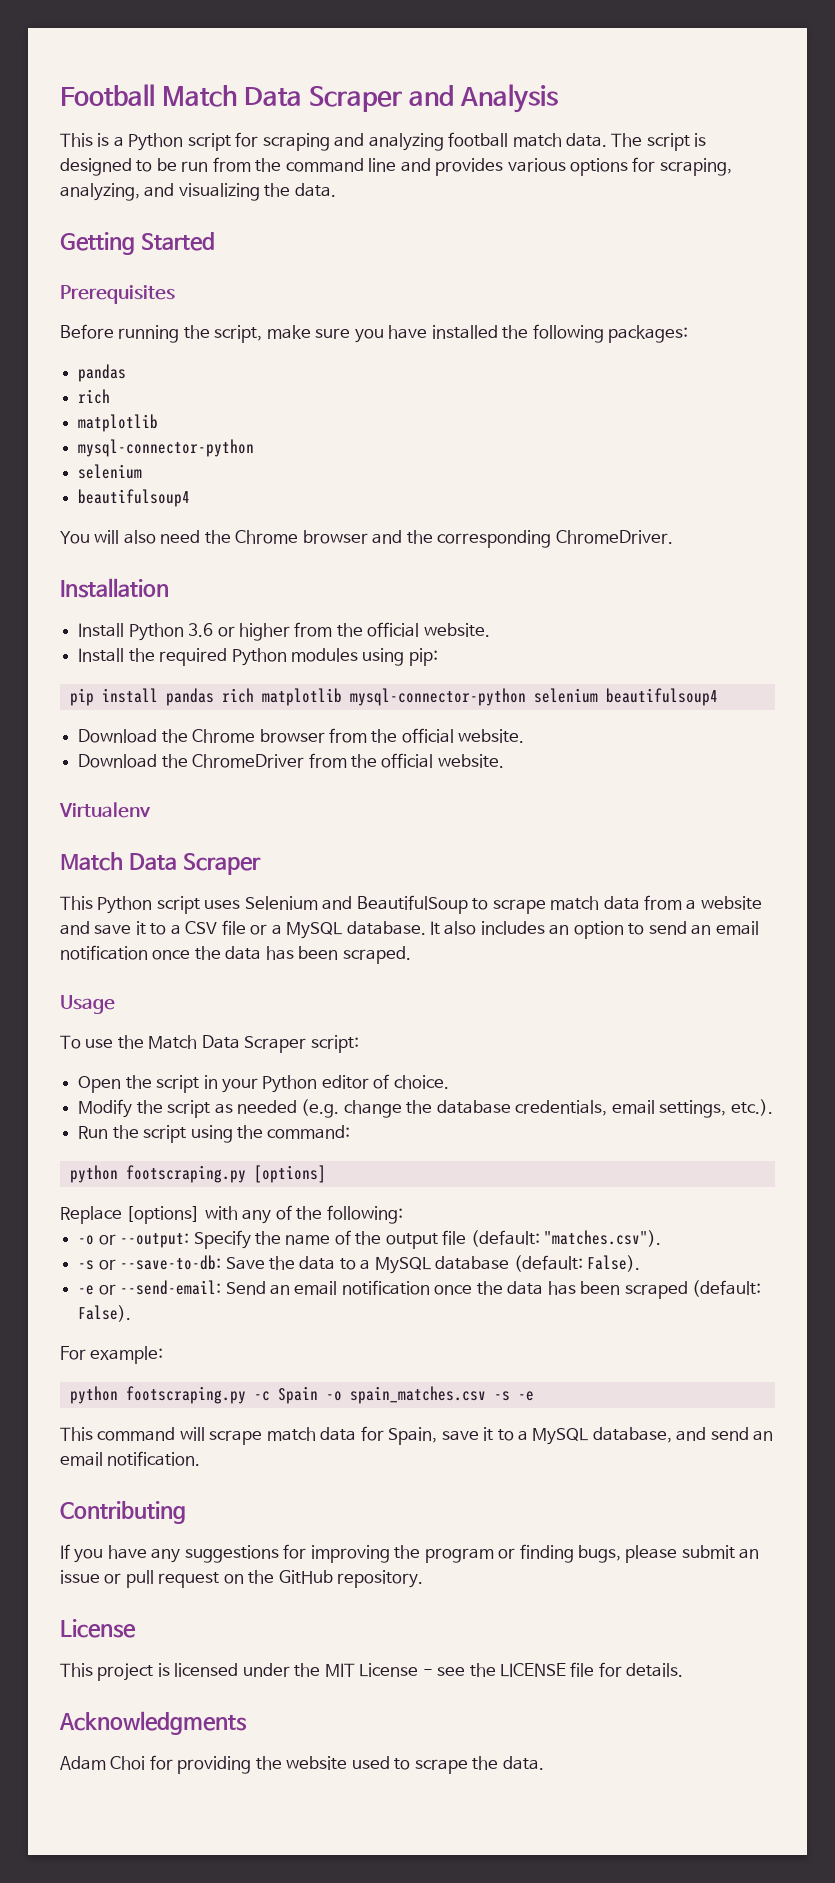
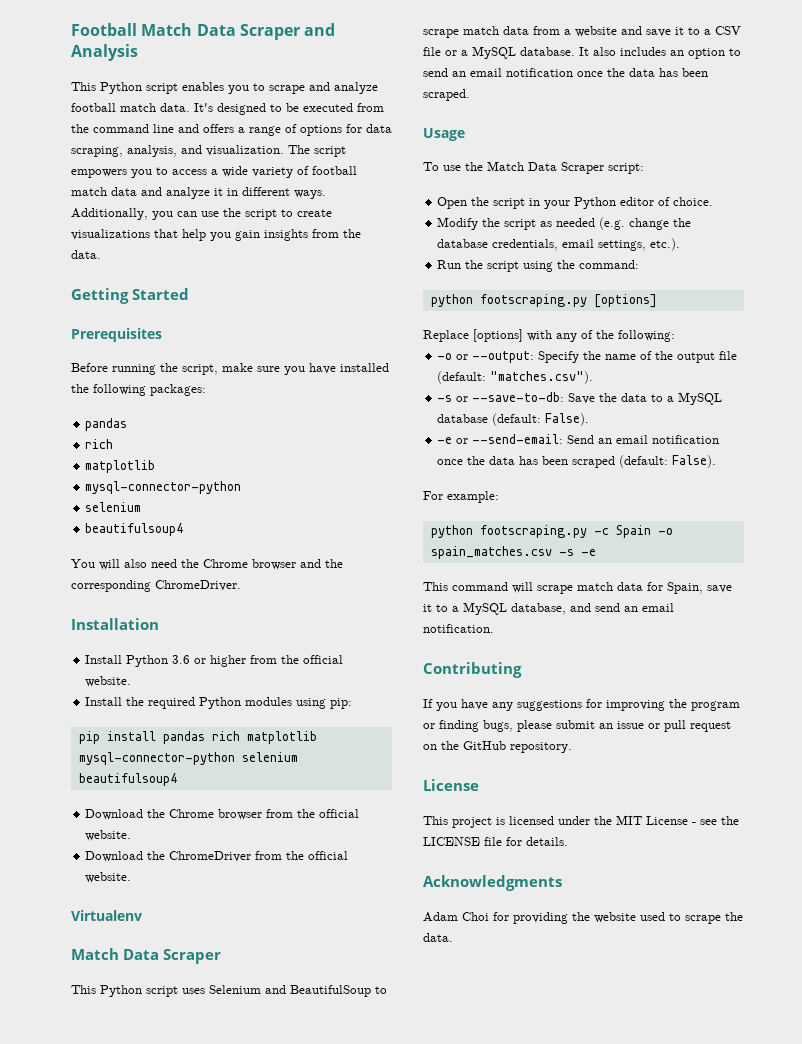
[97,132,707,151] is a Python script for scraping and analyzing football match data. The script is -> [100,82,378,94] [71,103,213,112] Python script enables you to scrape and analyze football match data. It's
[181,161,209,172] run -> [303,103,353,112] executed
[435,157,732,176] [60,183,260,201] provides various options for scraping, analyzing, and visualizing -> [203,124,392,136] [71,145,346,157] [71,166,357,178] [71,187,326,199] [71,208,332,220] [71,229,339,241] offers a range of options for data scraping, analysis, and visualization. The script empowers you to access a wide variety of football match data and analyze it in different ways. Additionally, you can use the script to create visualizations that help you gain insights from

